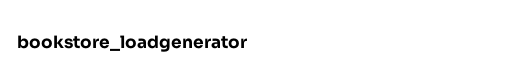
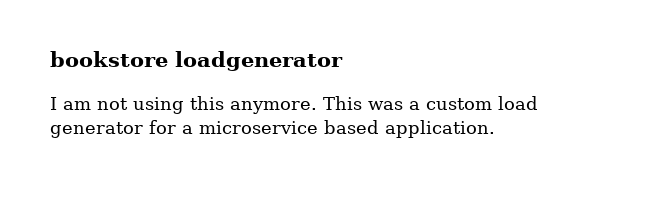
[17,35,247,52] bookstore_loadgenerator -> [50,51,343,71] [50,96,538,114] [50,120,495,138] bookstore loadgenerator // I am not using this anymore. This was a custom load generator for a microservice based application.

